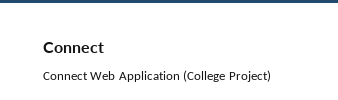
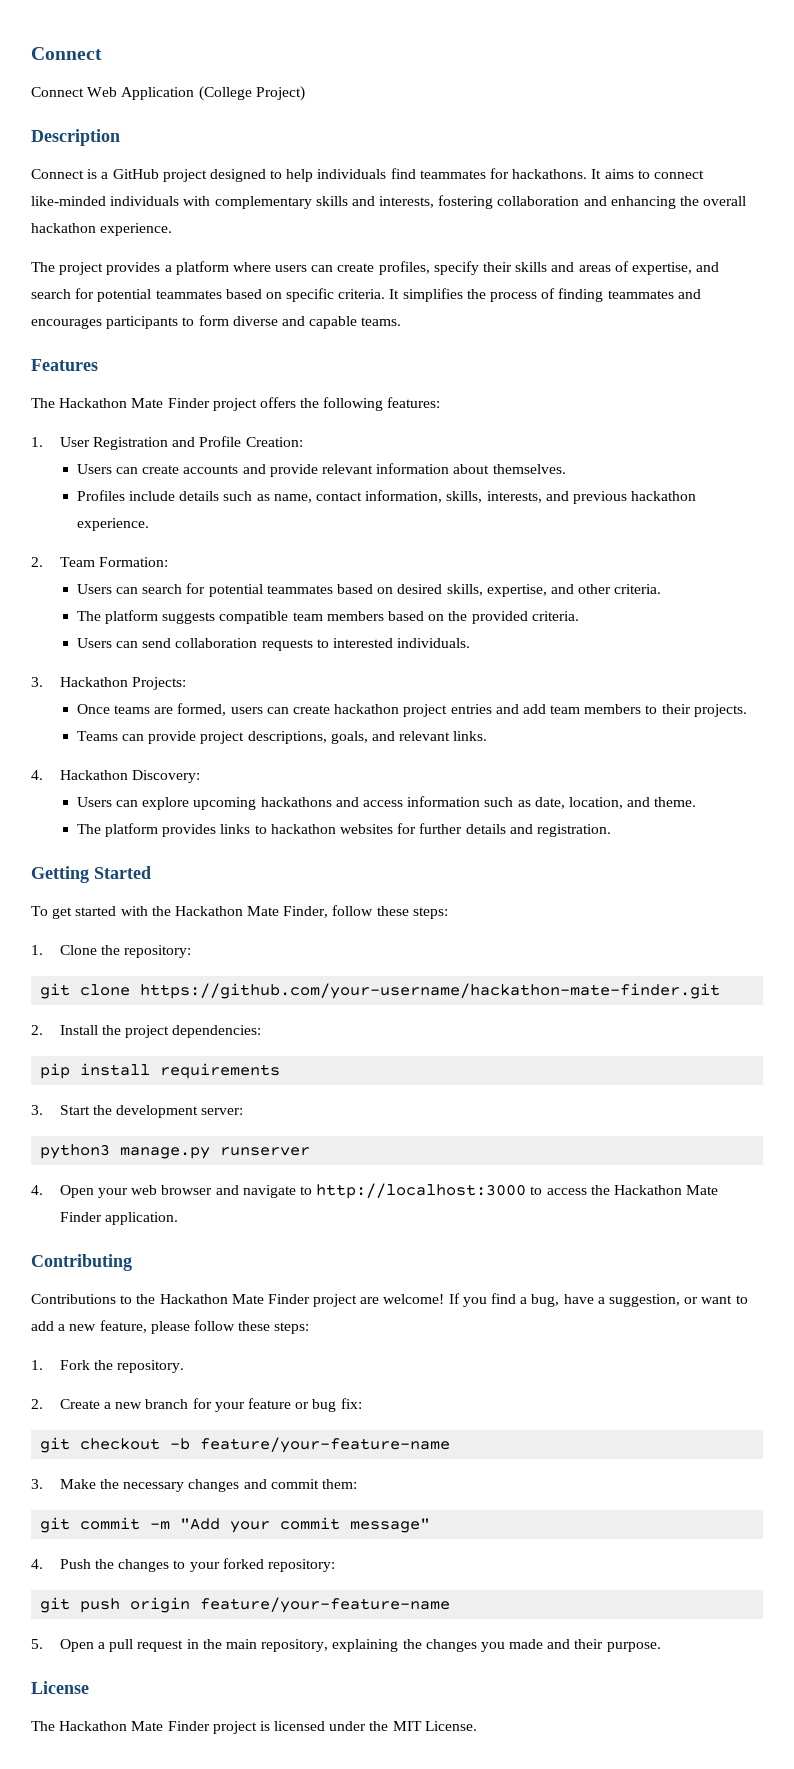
(271, 76) none -> [31,129,120,146] [31,168,704,182] [31,195,747,209] [31,223,173,236] [31,261,720,275] [31,288,701,302] [31,315,402,329] [31,359,98,371] [31,397,441,411] [31,436,303,450] [76,463,566,477] [76,490,697,504] [76,518,149,531] [31,557,169,567] [76,583,662,597] [76,610,579,624] [76,638,471,651] [31,677,187,690] [76,703,747,717] [76,731,488,744] [31,770,201,783] [76,796,697,810] [76,823,611,837] [31,866,151,883] [31,905,448,919] [31,945,192,958] [40,983,721,999] [31,1025,262,1038] [40,1063,281,1079] [31,1105,244,1118] [40,1144,311,1159] [31,1183,719,1199] [59,1212,179,1225] [31,1254,132,1271] [31,1293,748,1307] [31,1320,310,1334] [31,1360,185,1373] [31,1398,362,1412] [40,1437,451,1453] [31,1479,357,1492] [40,1517,431,1533] [31,1558,335,1572] [40,1597,451,1613] [31,1639,661,1652] [31,1681,89,1694] [31,1721,477,1734] // Description // Connect is a GitHub project designed to help individuals find teammates for hackathons. It aims to connect like-minded individuals with complementary skills and interests, fostering collaboration and enhancing the overall hackathon experience. // The project provides a platform where users can create profiles, specify their skills and areas of expertise, and search for potential teammates based on specific criteria. It simplifies the process of finding teammates and encourages participants to form diverse and capable teams. // Features // The Hackathon Mate Finder project offers the following features: // 1. User Registration and Profile Creation: // Users can create accounts and provide relevant information about themselves. // Profiles include details such as name, contact information, skills, interests, and previous hackathon experience. // 2. Team Formation: // Users can search for potential teammates based on desired skills, expertise, and other criteria. // The platform suggests compatible team members based on the provided criteria. // Users can send collaboration requests to interested individuals. // 3. Hackathon Projects: // Once teams are formed, users can create hackathon project entries and add team members to their projects. // Teams can provide project descriptions, goals, and relevant links. // 4. Hackathon Discovery: // Users can explore upcoming hackathons and access information such as date, location, and theme. // The platform provides links to hackathon websites for further details and registration. // Getting Started // To get started with the Hackathon Mate Finder, follow these steps: // 1. Clone the repository: // git clone https://github.com/your-username/hackathon-mate-finder.git // 2. Install the project dependencies: // pip install requirements // 3. Start the development server: // python3 manage.py runserver // 4. Open your web browser and navigate to http://localhost:3000 to access the Hackathon Mate Finder application. // Contributing // Contributions to the Hackathon Mate Finder project are welcome! If you find a bug, have a suggestion, or want to add a new feature, please follow these steps: // 1. Fork the repository. // 2. Create a new branch for your feature or bug fix: // git checkout -b feature/your-feature-name // 3. Make the necessary changes and commit them: // git commit -m "Add your commit message" // 4. Push the changes to your forked repository: // git push origin feature/your-feature-name // 5. Open a pull request in the main repository, explaining the changes you made and their purpose. // License // The Hackathon Mate Finder project is licensed under the MIT License.

